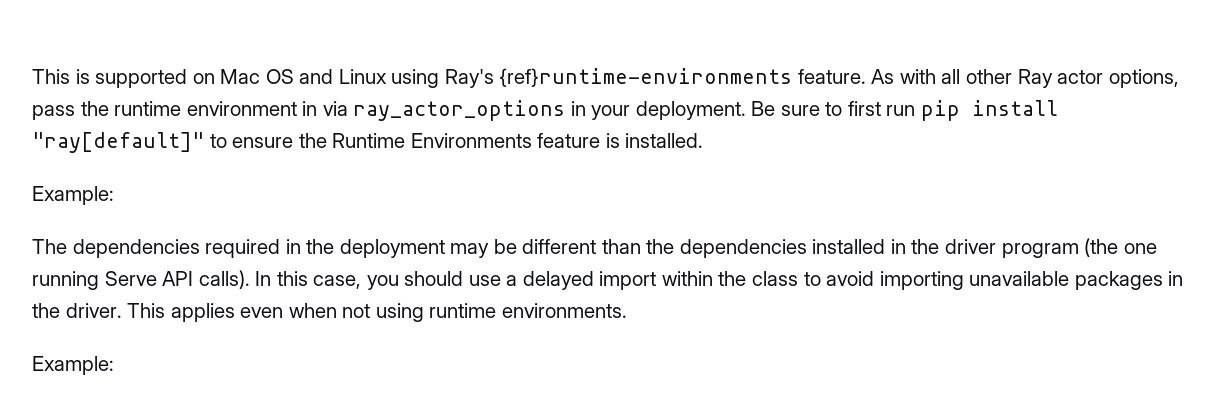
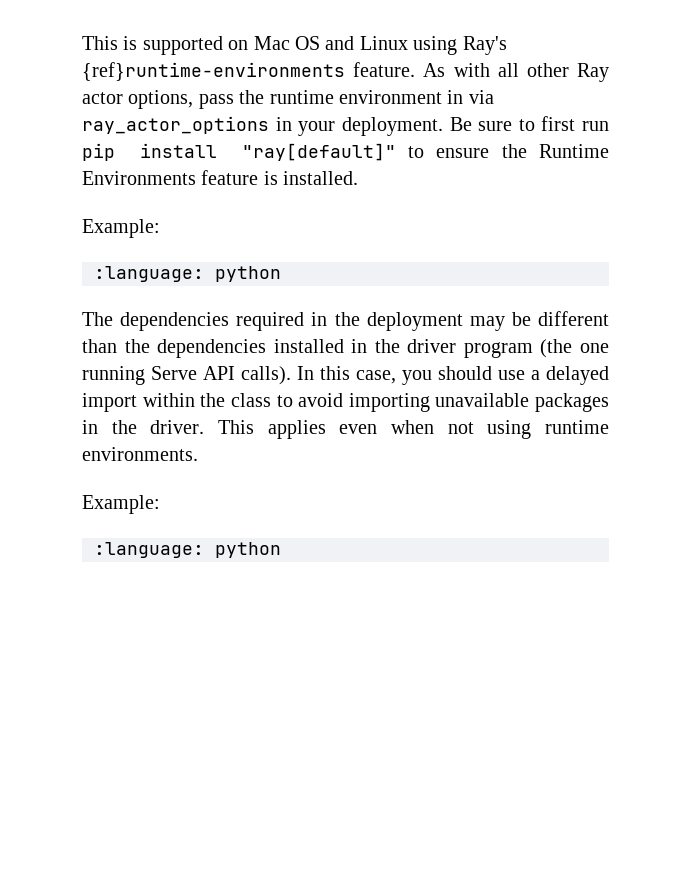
(114, 195) none -> [94,266,281,282] // :language: python
(114, 365) none -> [94,542,281,558] // :language: python

